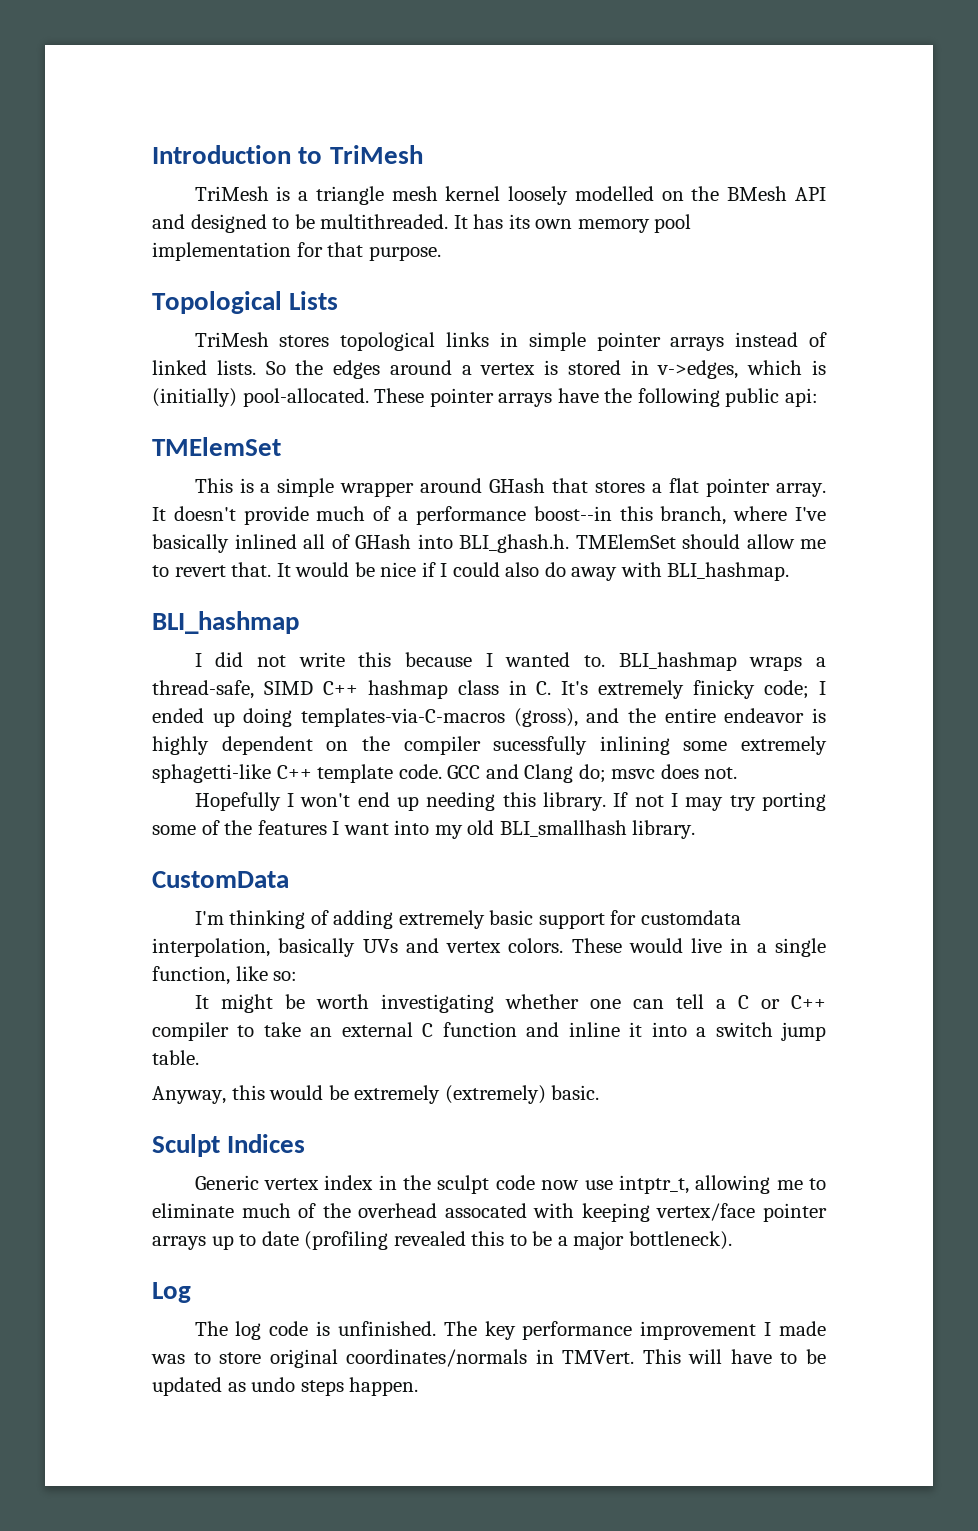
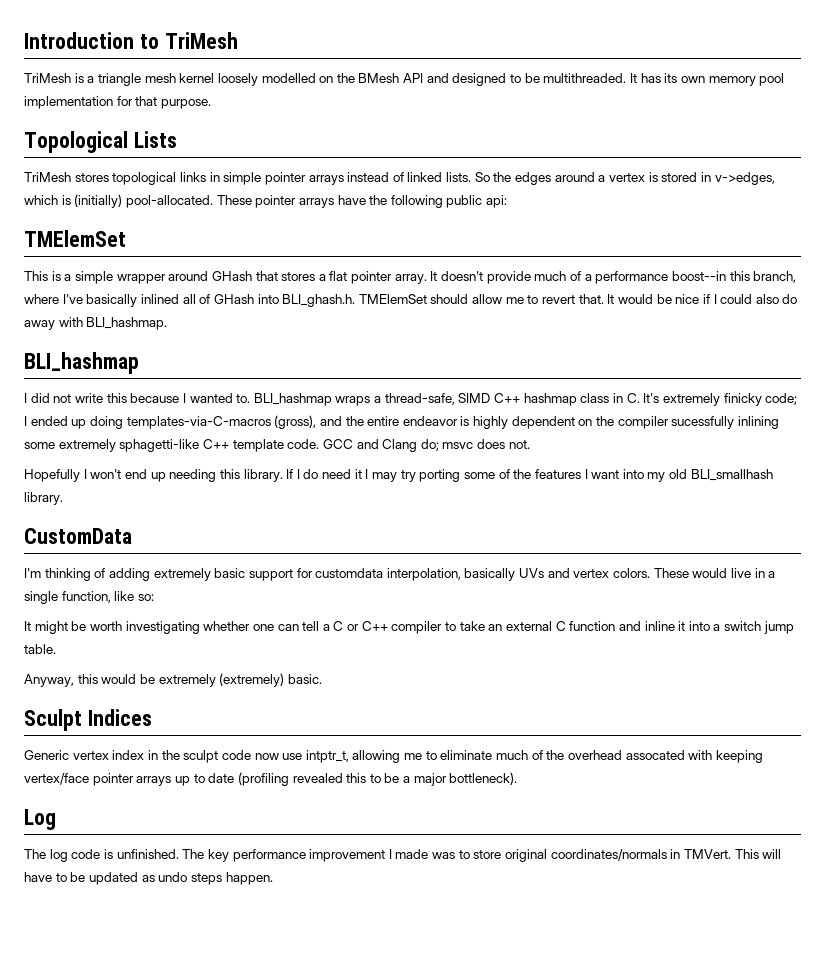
[634,795,664,807] not -> [296,469,362,479] I do need it

